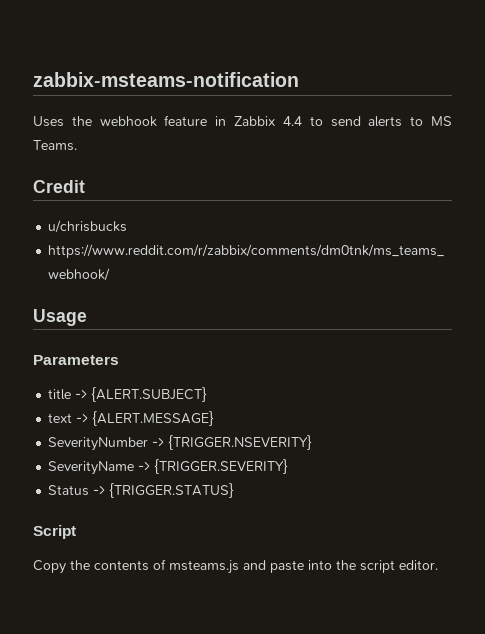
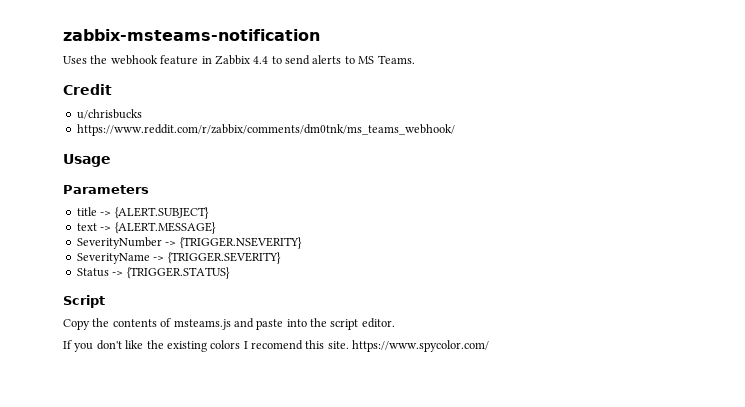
(438, 565) none -> [63,340,490,352] // If you don't like the existing colors I recomend this site. https://www.spycolor.com/

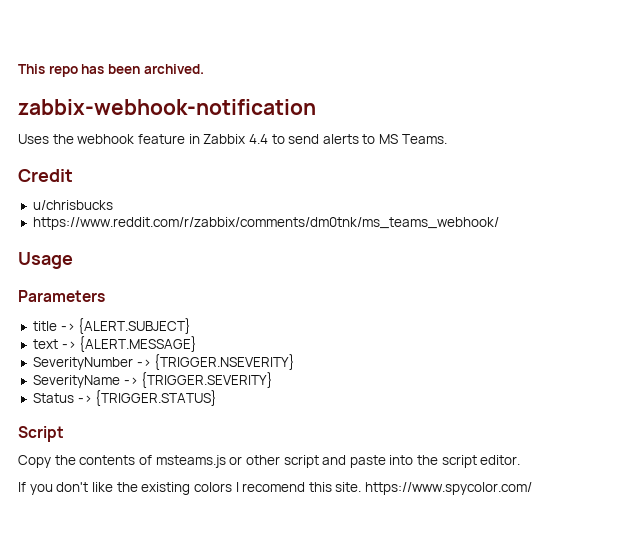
[63,29,320,41] zabbix-msteams-notification -> [18,64,204,77] [18,99,316,115] This repo has been archived. // zabbix-webhook-notification
(231, 324) none -> [229,455,319,468] or other script

